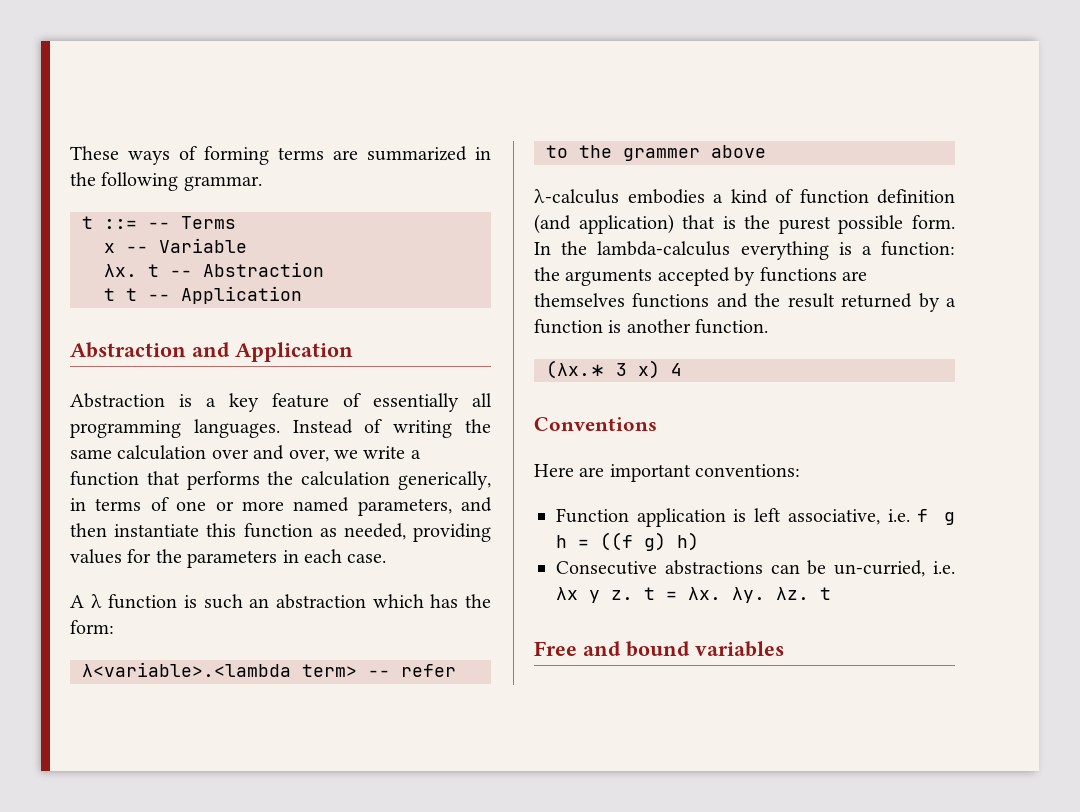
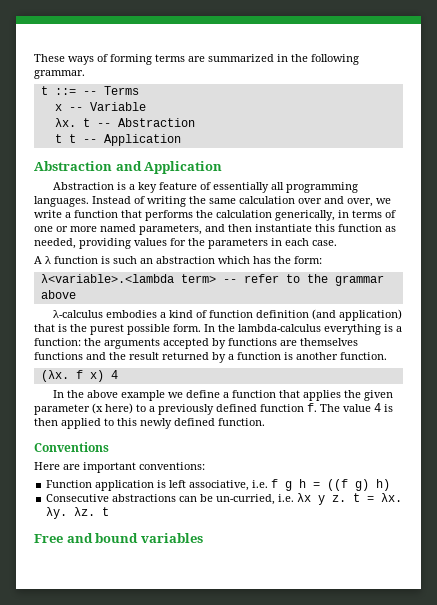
[623,148,700,161] grammer -> [334,275,384,286] grammar
[546,360,627,379] (λx.∗ 3 -> [40,370,83,382] (λx. f
(682, 369) none -> [52,390,393,401] [34,403,393,415] [34,418,265,429] // In the above example we define a function that applies the given parameter (x here) to a previously defined function f. The value 4 is then applied to this newly defined function.

